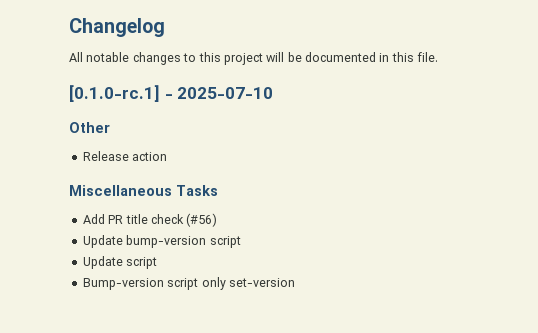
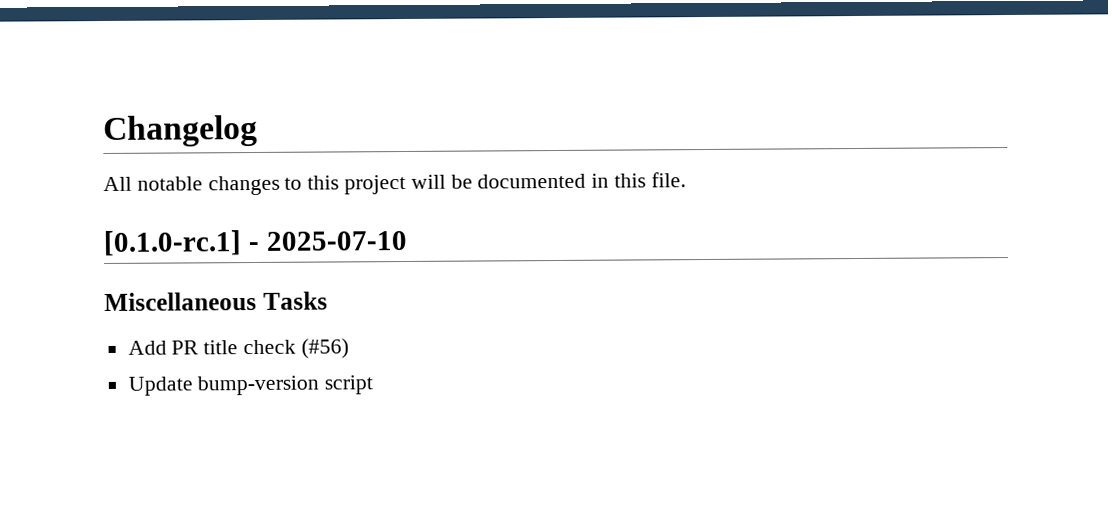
[69,122,110,133] [82,151,168,161] // Other // Release action -> (407, 240) none
[82,256,158,269] [82,277,295,290] // Update script // Bump-version script only set-version -> (374, 385) none

